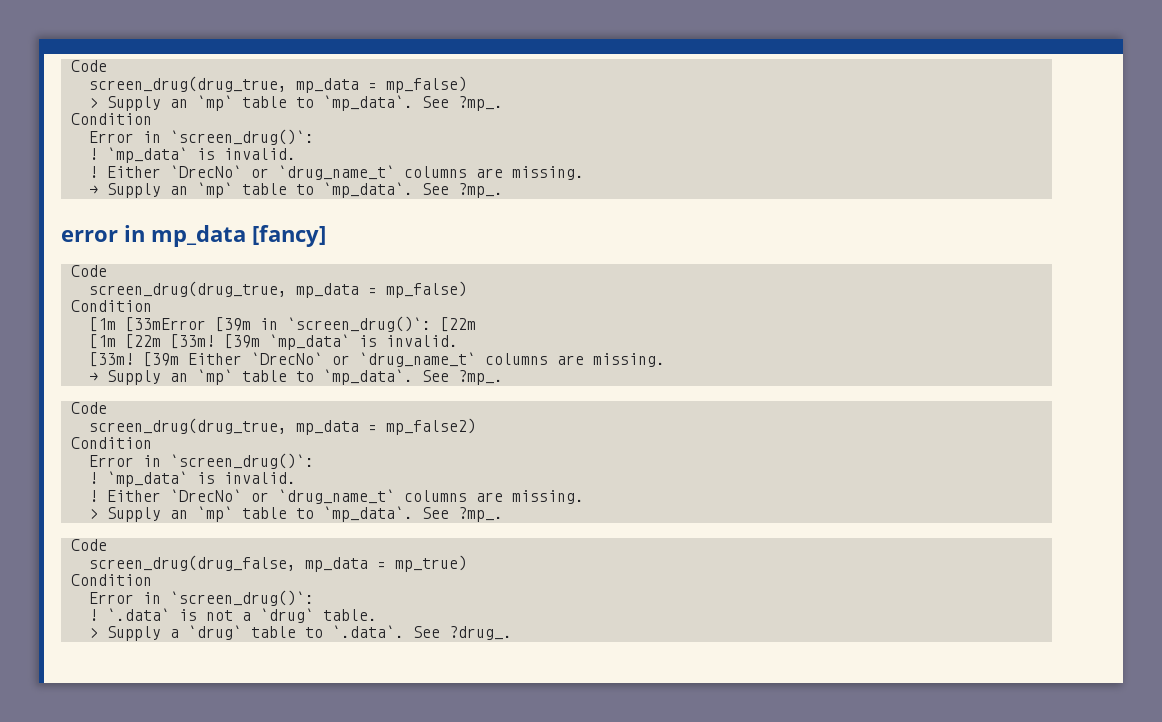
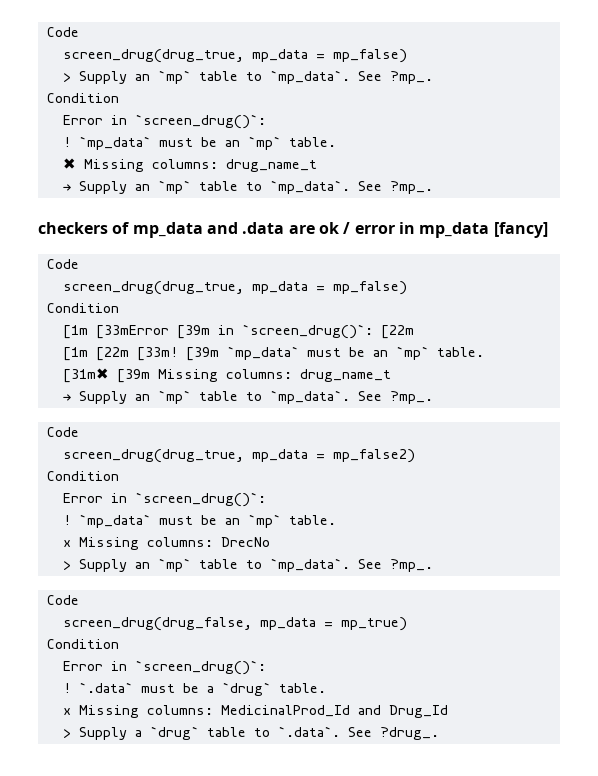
[197,148,297,160] [89,165,585,180] [89,182,504,198] is invalid. // ! Either `DrecNo` or `drug_name_t` columns are missing. // → Supply an `mp` table to `mp_data`. See ?mp_. // -> [158,136,336,150] [62,158,317,172] [62,180,433,194] [38,222,351,238] must be an `mp` table. // ✖ Missing columns: drug_name_t // → Supply an `mp` table to `mp_data`. See ?mp_. // checkers of mp_data and .data are ok /
[359,335,459,347] [89,352,666,367] is invalid. // [33m! [39m Either `DrecNo` or `drug_name_t` columns are missing. -> [306,346,484,360] [62,368,391,383] must be an `mp` table. // [31m✖ [39m Missing columns: drug_name_t
[197,472,297,484] [89,489,585,504] is invalid. // ! Either `DrecNo` or `drug_name_t` columns are missing. -> [158,514,336,528] [62,537,270,550] must be an `mp` table. // x Missing columns: DrecNo
[179,609,234,621] is not -> [140,683,199,693] must be
(378, 615) none -> [62,705,448,718] // x Missing columns: MedicinalProd_Id and Drug_Id

